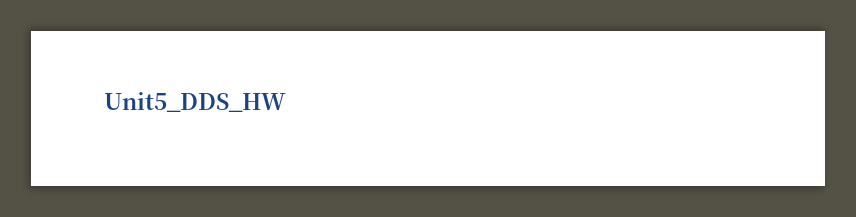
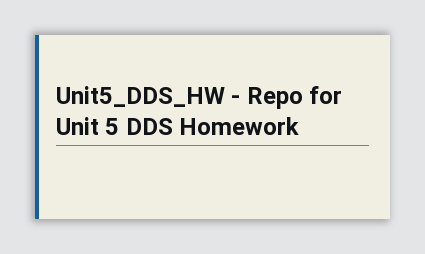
(286, 102) none -> [231,86,343,109] [56,117,300,135] - Repo for Unit 5 DDS Homework

